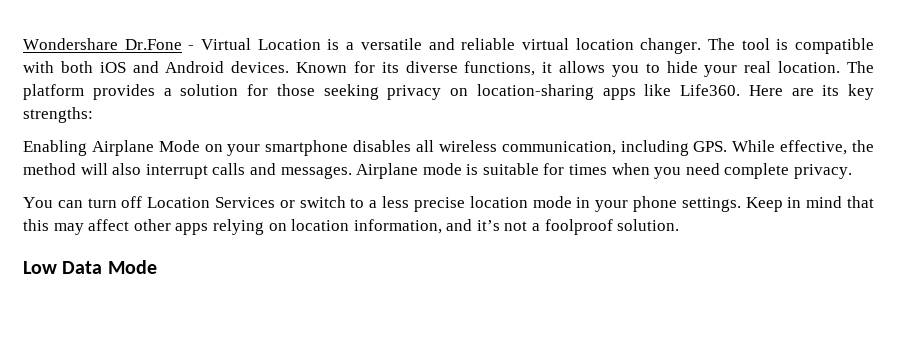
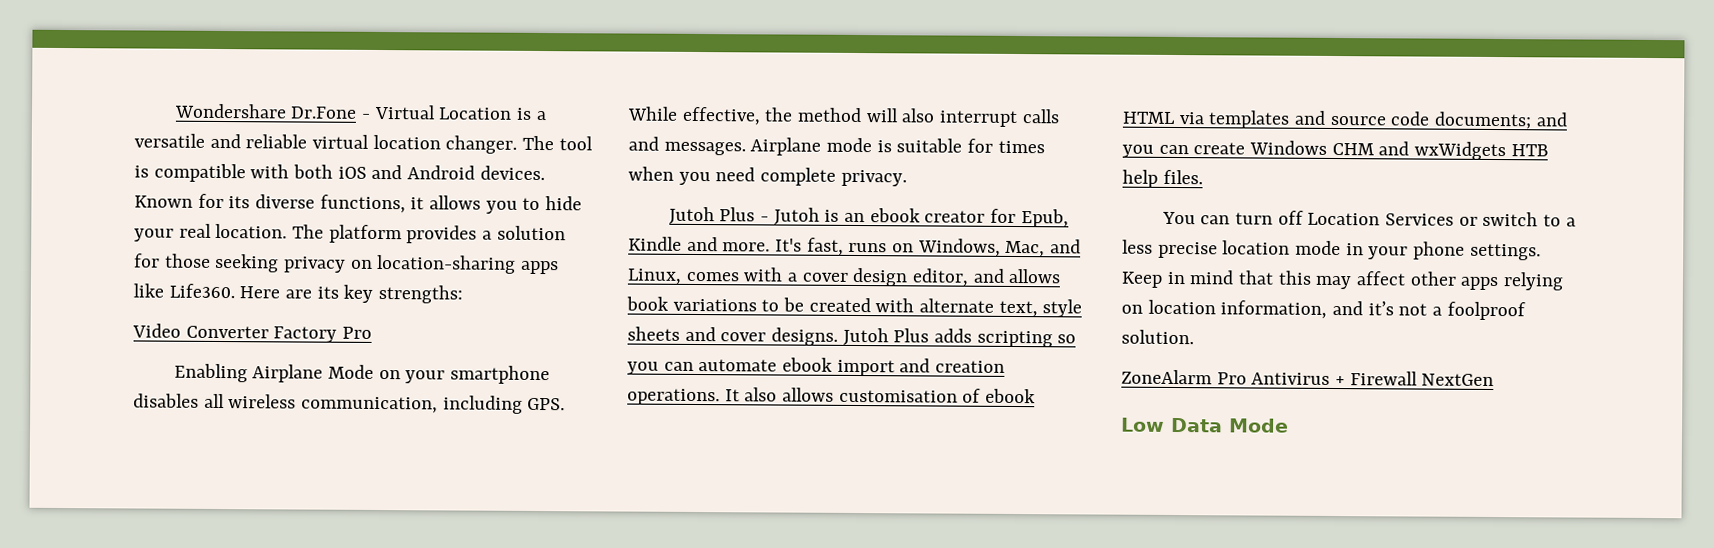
(93, 115) none -> [132,323,373,343] // Video Converter Factory Pro
(853, 171) none -> [668,206,1069,228] [628,236,1082,258] [627,267,1062,287] [626,296,1083,318] [627,326,1077,348] [627,357,1006,377] [627,387,1037,406] [1122,110,1568,130] [1122,140,1548,161] [1122,169,1203,188] // Jutoh Plus - Jutoh is an ebook creator for Epub, Kindle and more. It's fast, runs on Windows, Mac, and Linux, comes with a cover design editor, and allows book variations to be created with alternate text, style sheets and cover designs. Jutoh Plus adds scripting so you can automate ebook import and creation operations. It also allows customisation of ebook HTML via templates and source code documents; and you can create Windows CHM and wxWidgets HTB help files.
(680, 225) none -> [1121,369,1495,387] // ZoneAlarm Pro Antivirus + Firewall NextGen

